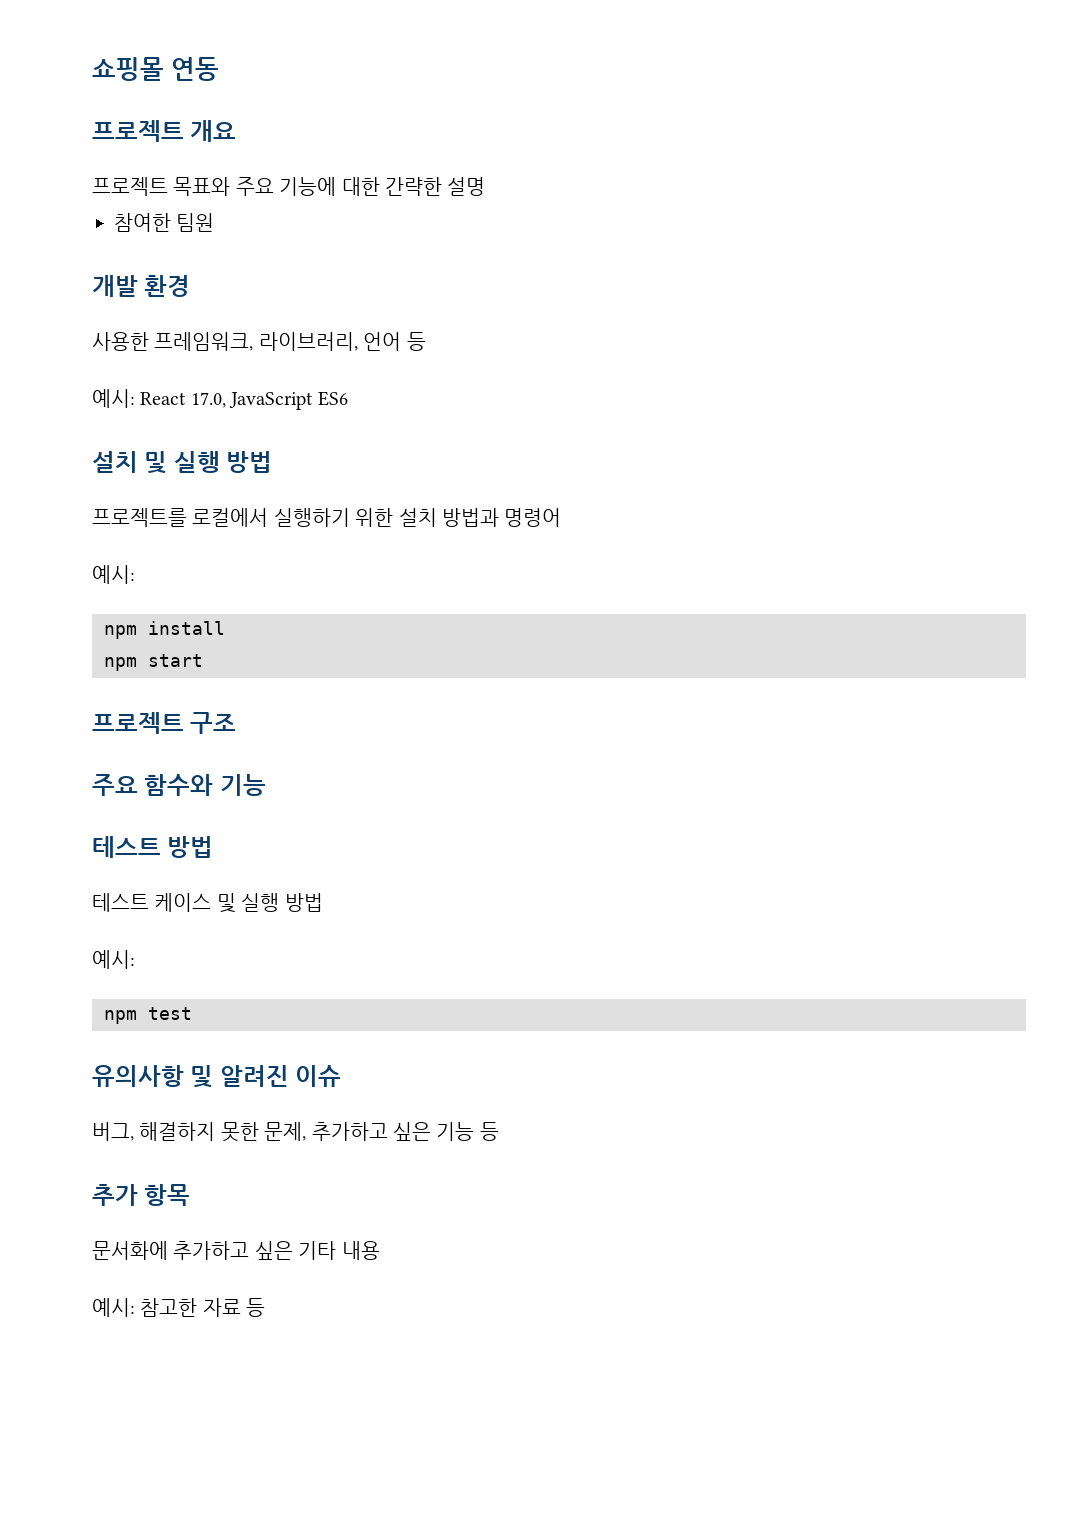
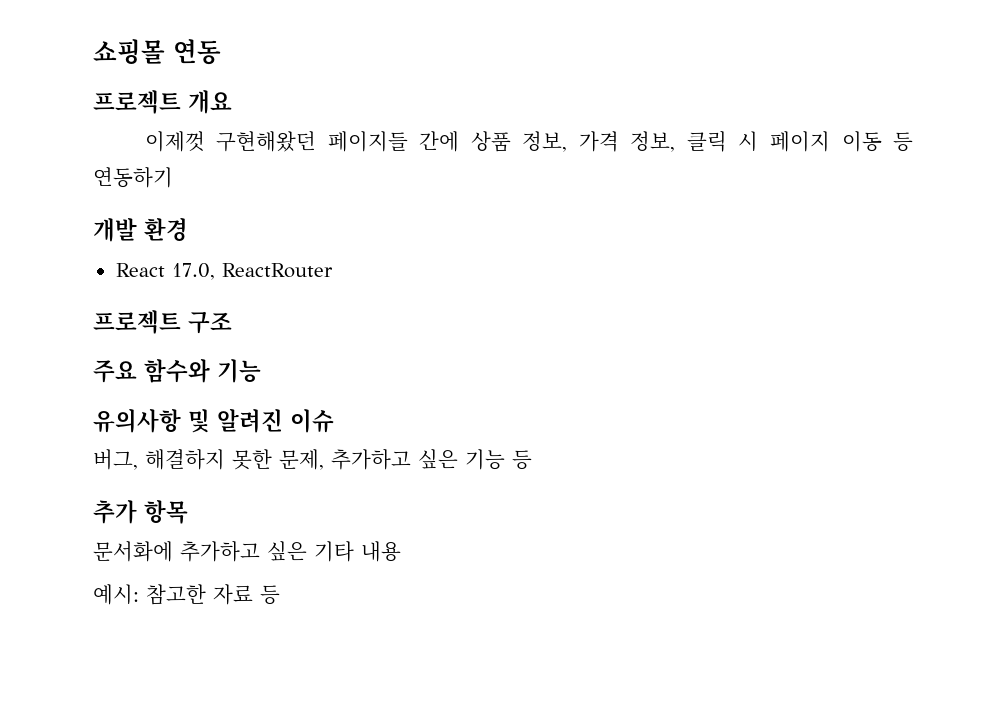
[92,177,486,196] [114,213,215,232] [92,275,191,297] [92,332,426,351] [92,389,348,410] [92,451,273,474] [92,508,562,527] [92,565,135,584] [104,621,225,639] [104,654,203,671] 프로젝트 목표와 주요 기능에 대한 간략한 설명 // 참여한 팀원 // 개발 환경 // 사용한 프레임워크, 라이브러리, 언어 등 // 예시: React 17.0, JavaScript ES6 // 설치 및 실행 방법 // 프로젝트를 로컬에서 실행하기 위한 설치 방법과 명령어 // 예시: // npm install // npm start -> [144,131,914,152] [93,167,173,188] [93,218,188,242] [115,263,333,280] 이제껏 구현해왔던 페이지들 간에 상품 정보, 가격 정보, 클릭 시 페이지 이동 등 연동하기 // 개발 환경 // React 17.0, ReactRouter
[92,836,214,858] [92,893,323,913] [92,950,135,969] [104,1007,192,1024] // 테스트 방법 // 테스트 케이스 및 실행 방법 // 예시: // npm test -> (261, 371) none

